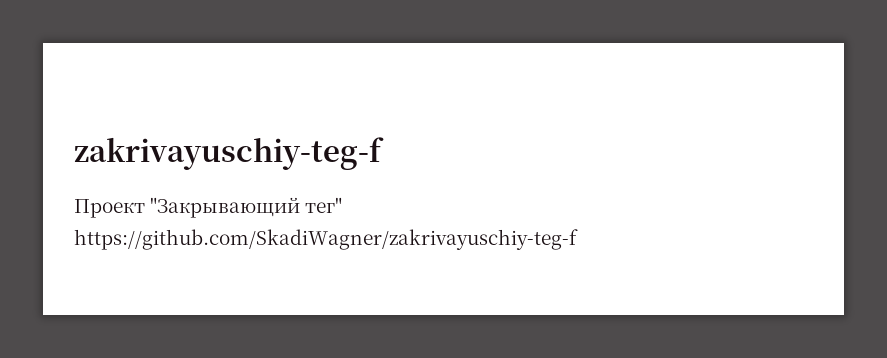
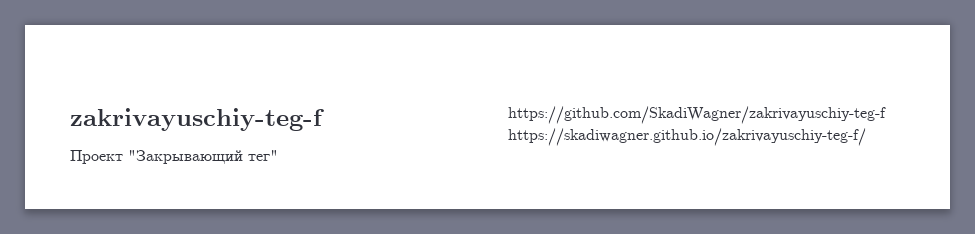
(578, 239) none -> [508,128,866,146] https://skadiwagner.github.io/zakrivayuschiy-teg-f/

